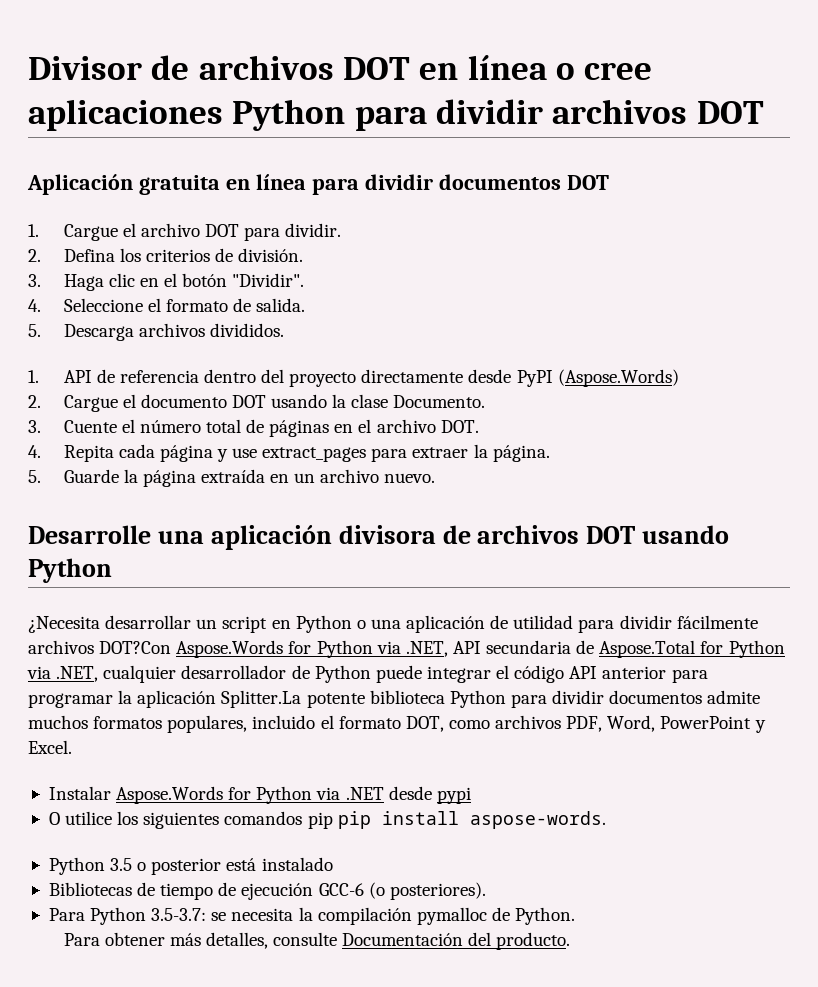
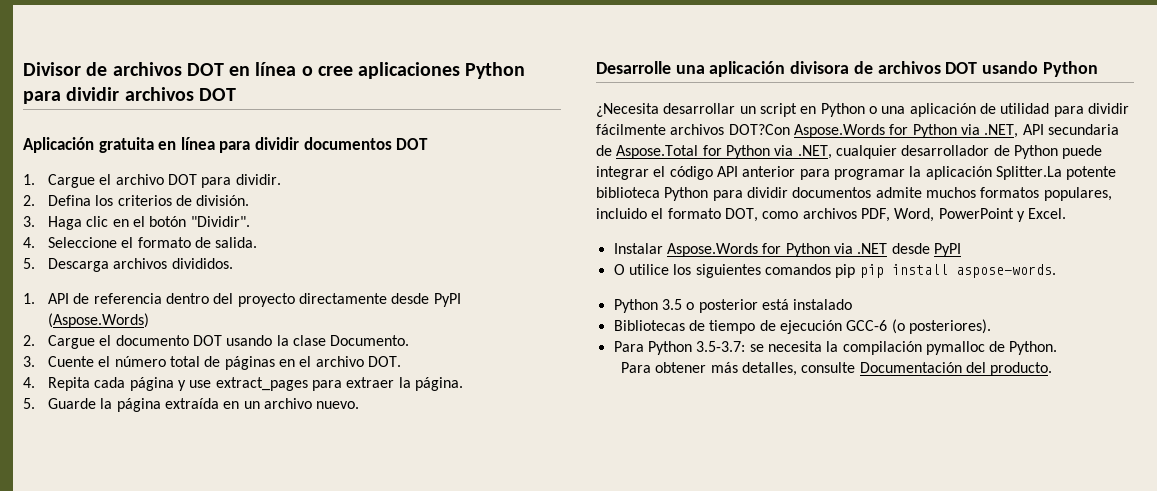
[436,787,471,804] pypi -> [933,243,961,257] PyPI

